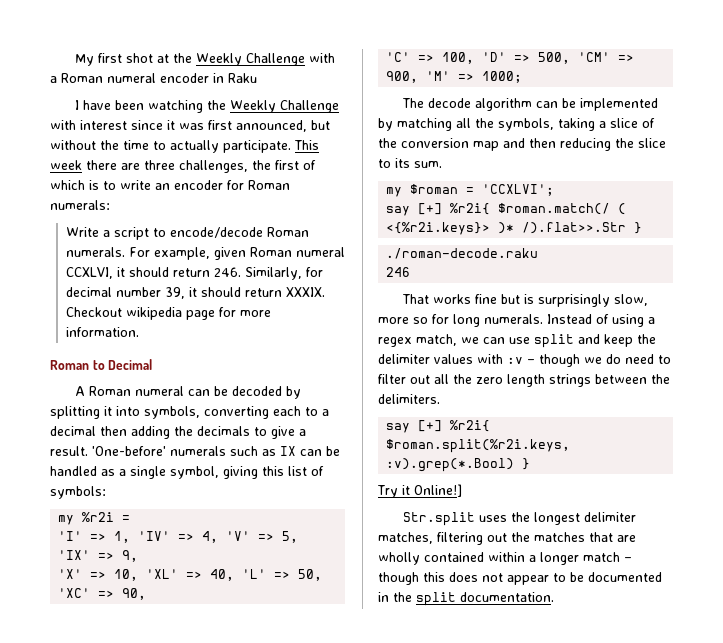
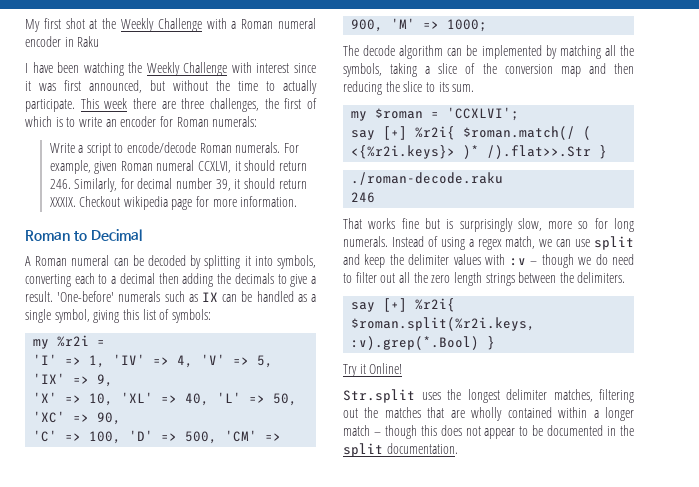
[414,484,462,497] Online!] -> [369,363,403,374] Online!

